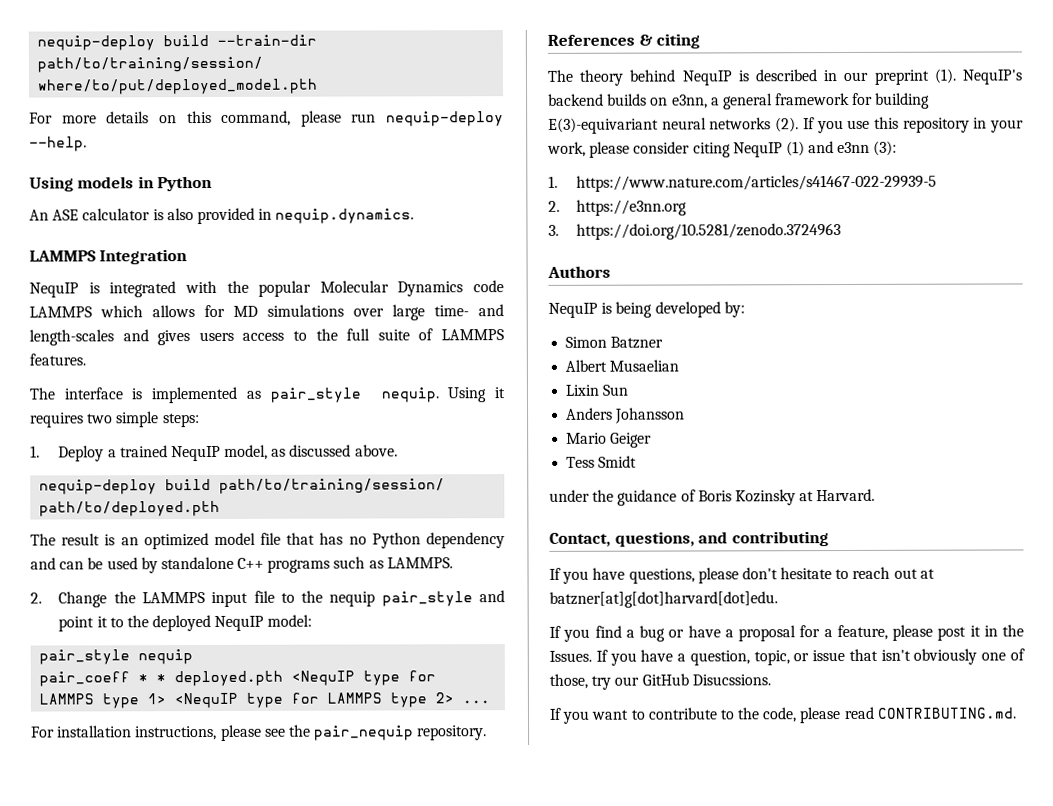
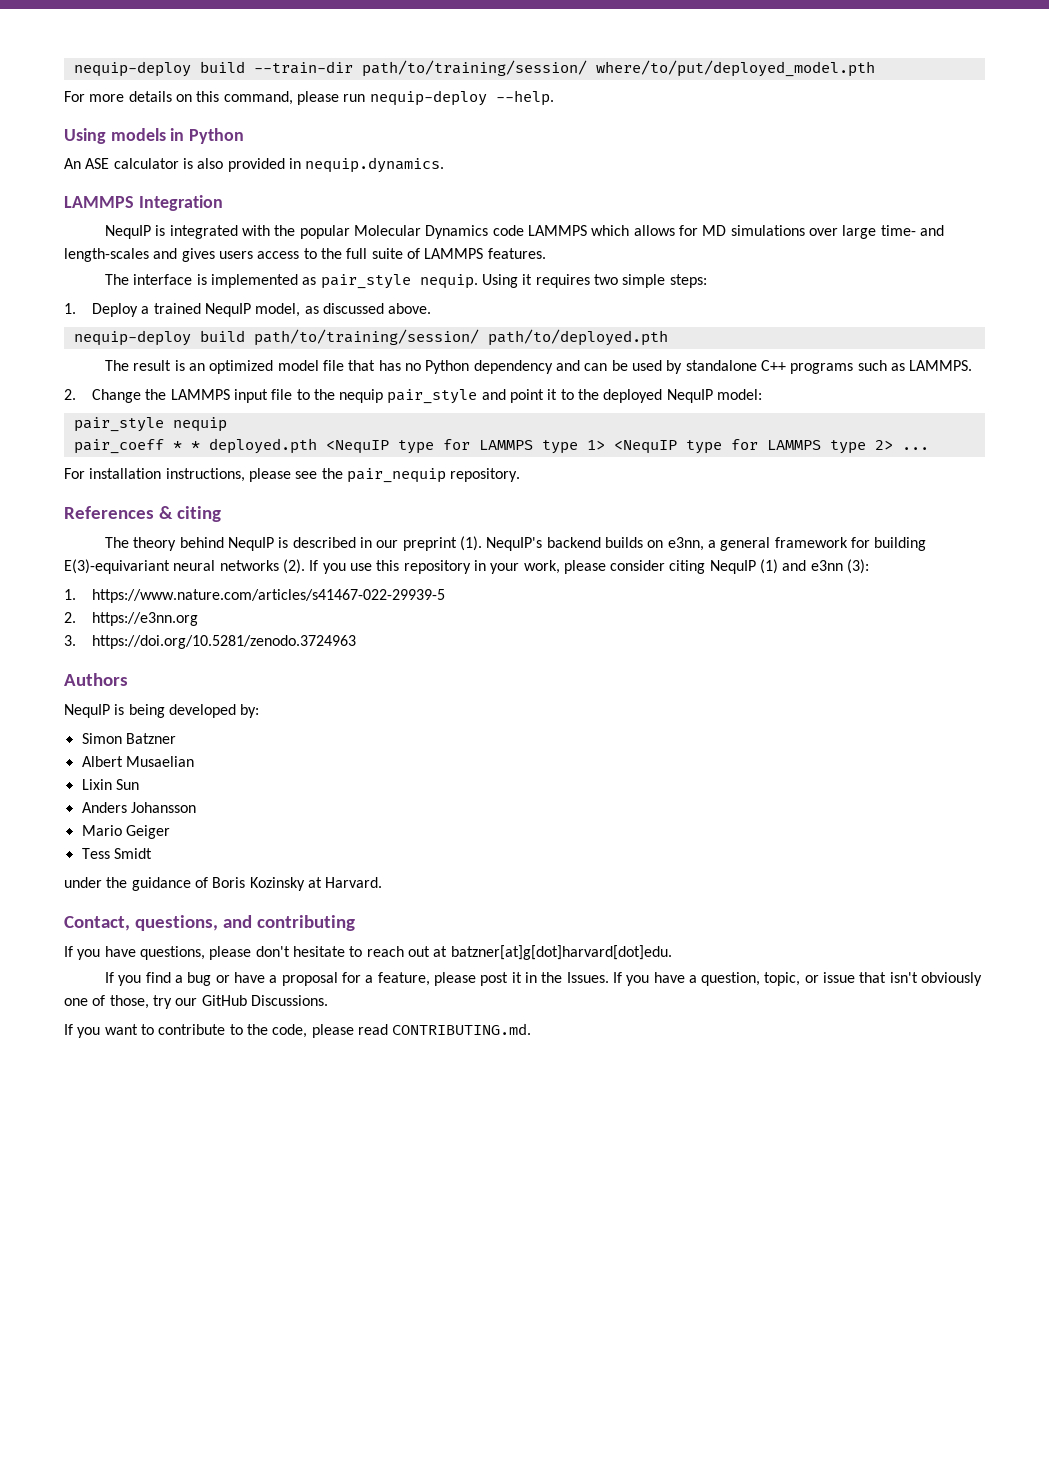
[691,674,771,686] Disucssions. -> [250,995,328,1006] Discussions.

